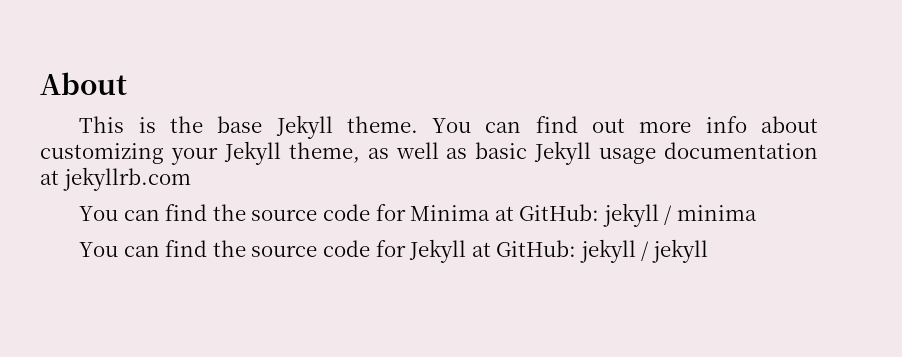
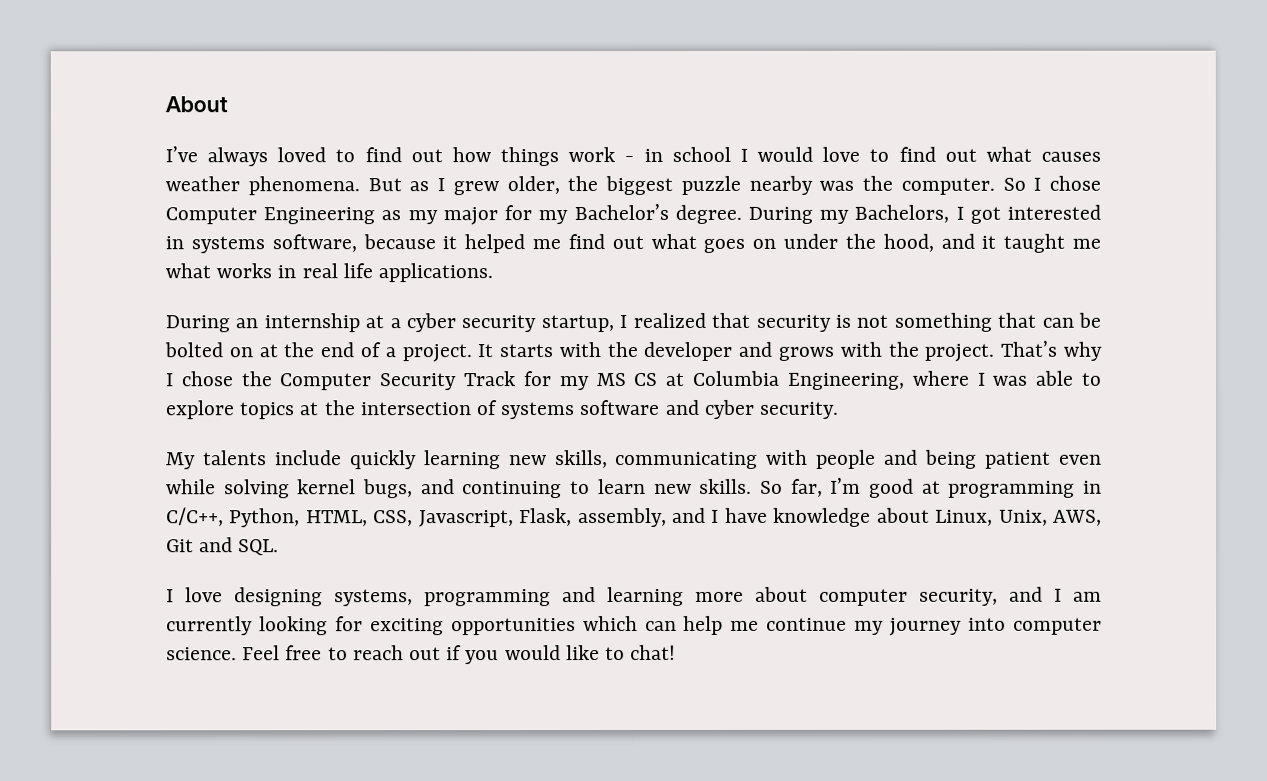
[79,115,818,139] [40,141,818,165] [40,167,191,191] [79,203,757,227] [79,239,708,263] This is the base Jekyll theme. You can find out more info about customizing your Jekyll theme, as well as basic Jekyll usage documentation at jekyllrb.com // You can find the source code for Minima at GitHub: jekyll / minima // You can find the source code for Jekyll at GitHub: jekyll / jekyll -> [165,146,1101,167] [165,175,1101,196] [165,203,1101,226] [165,233,1102,254] [165,263,494,283] [165,312,1101,333] [164,340,1102,363] [165,370,1102,391] [166,399,840,420] [166,449,1102,470] [166,477,1102,499] [166,507,1102,528] [166,537,280,556] [166,586,1102,607] [166,615,1102,636] [166,644,677,665] I’ve always loved to find out how things work - in school I would love to find out what causes weather phenomena. But as I grew older, the biggest puzzle nearby was the computer. So I chose Computer Engineering as my major for my Bachelor’s degree. During my Bachelors, I got interested in systems software, because it helped me find out what goes on under the hood, and it taught me what works in real life applications. // During an internship at a cyber security startup, I realized that security is not something that can be bolted on at the end of a project. It starts with the developer and grows with the project. That’s why I chose the Computer Security Track for my MS CS at Columbia Engineering, where I was able to explore topics at the intersection of systems software and cyber security. // My talents include quickly learning new skills, communicating with people and being patient even while solving kernel bugs, and continuing to learn new skills. So far, I’m good at programming in C/C++, Python, HTML, CSS, Javascript, Flask, assembly, and I have knowledge about Linux, Unix, AWS, Git and SQL. // I love designing systems, programming and learning more about computer security, and I am currently looking for exciting opportunities which can help me continue my journey into computer science. Feel free to reach out if you would like to chat!

